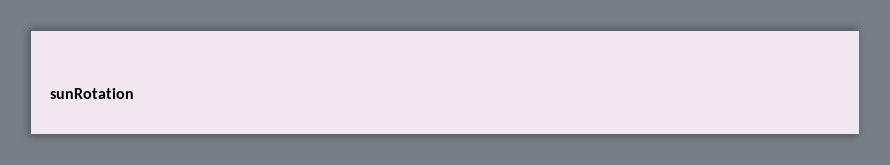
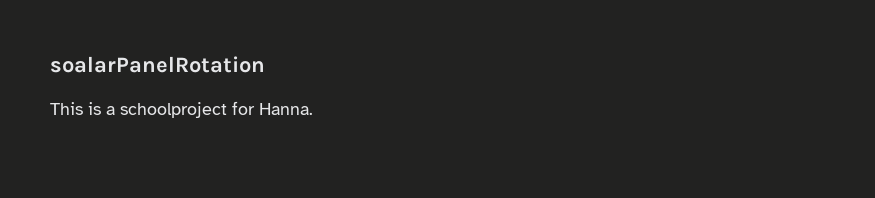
[50,88,134,99] sunRotation -> [50,56,265,73] [50,101,313,118] soalarPanelRotation // This is a schoolproject for Hanna.

